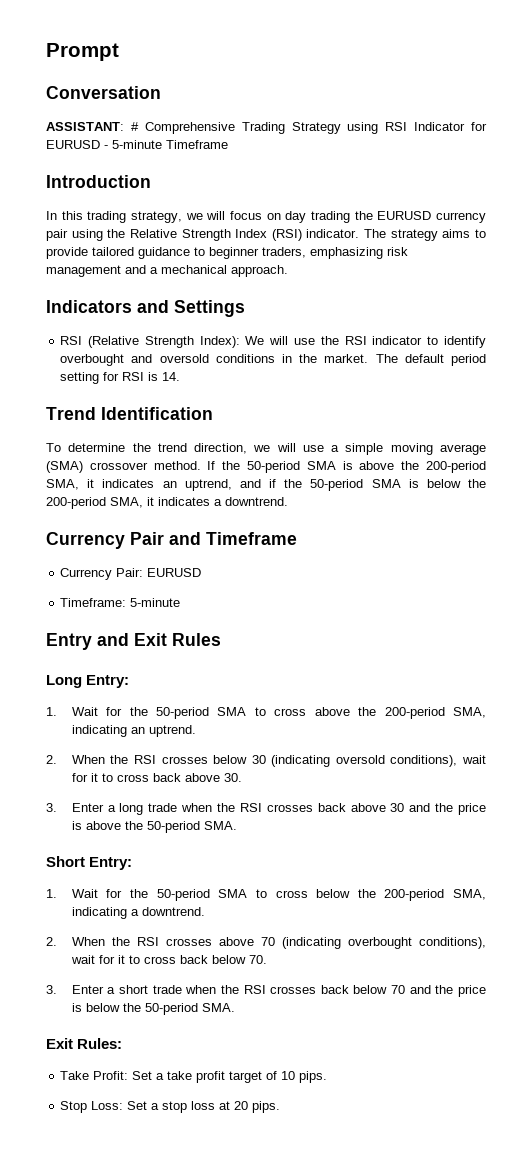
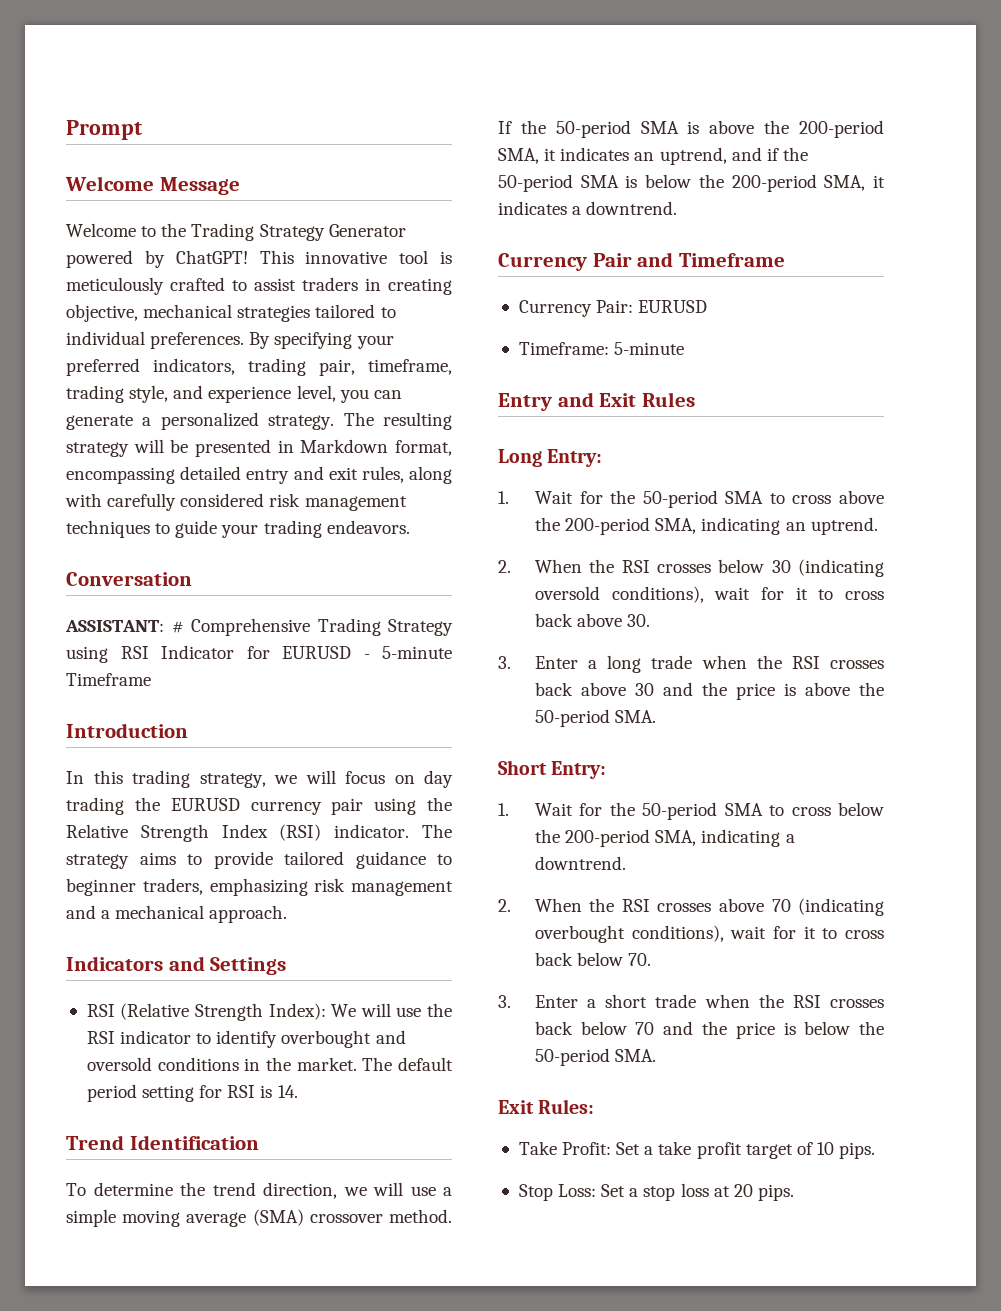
(119, 52) none -> [65,176,240,195] [66,223,406,241] [66,250,452,268] [66,277,452,295] [66,304,396,322] [66,331,394,349] [66,358,452,376] [66,385,402,403] [66,412,452,430] [66,439,453,457] [66,466,453,484] [65,493,407,511] [66,520,410,538] // Welcome Message // Welcome to the Trading Strategy Generator powered by ChatGPT! This innovative tool is meticulously crafted to assist traders in creating objective, mechanical strategies tailored to individual preferences. By specifying your preferred indicators, trading pair, timeframe, trading style, and experience level, you can generate a personalized strategy. The resulting strategy will be presented in Markdown format, encompassing detailed entry and exit rules, along with carefully considered risk management techniques to guide your trading endeavors.

